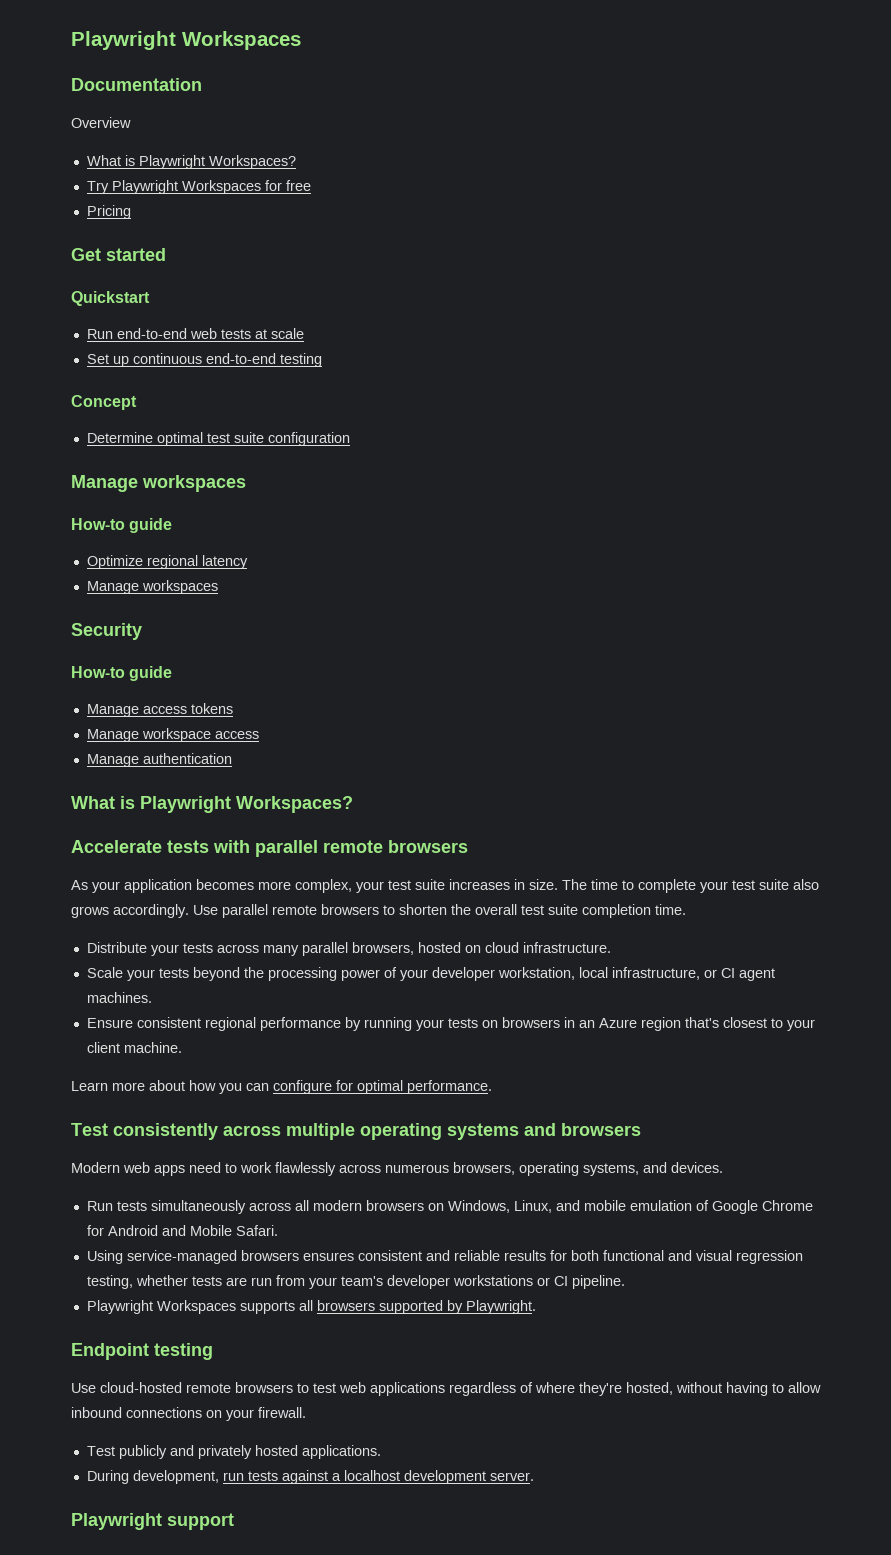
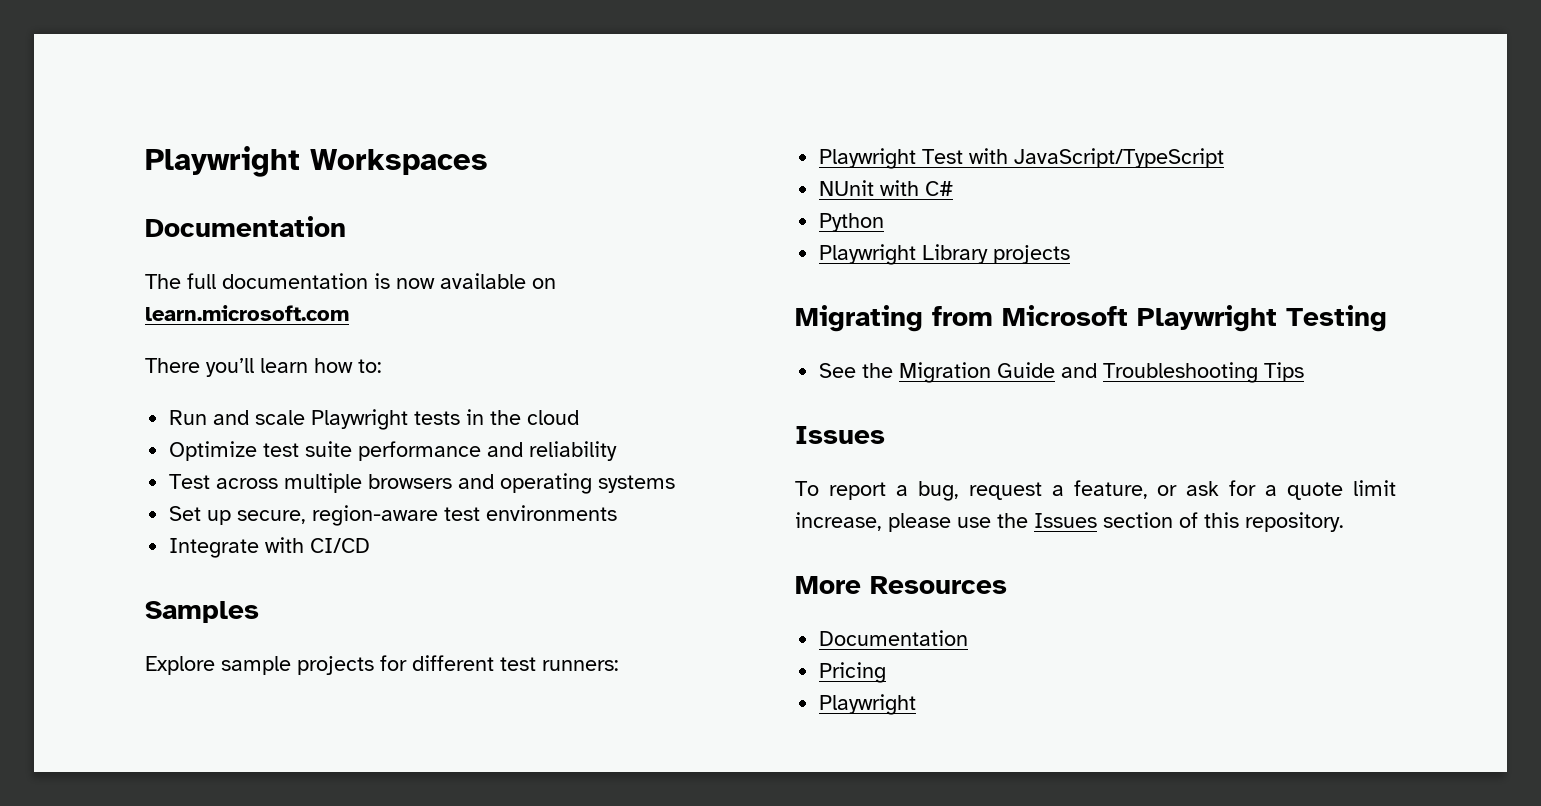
[71,117,131,128] [86,155,296,169] [86,180,311,194] [86,205,131,219] [71,248,166,261] [71,291,150,306] [86,328,304,339] [86,353,322,367] [71,395,137,410] [86,432,350,446] [71,475,246,492] [71,518,173,533] [86,555,248,569] [86,580,218,594] [71,623,142,640] [71,666,173,681] [86,703,233,717] [86,728,259,742] [86,753,232,767] [71,796,353,813] [71,840,468,857] [71,879,819,893] [71,904,686,918] [86,942,611,956] [86,967,775,981] [86,992,152,1003] [86,1017,815,1031] [86,1042,182,1053] [71,1080,492,1094] [71,1123,641,1140] [71,1162,723,1176] [86,1200,813,1214] [86,1225,278,1236] [86,1250,803,1264] [86,1275,625,1289] [86,1300,536,1314] [71,1343,213,1360] [71,1382,821,1396] [71,1407,306,1421] [86,1445,381,1459] [86,1470,534,1484] [71,1513,234,1530] Overview // What is Playwright Workspaces? // Try Playwright Workspaces for free // Pricing // Get started // Quickstart // Run end-to-end web tests at scale // Set up continuous end-to-end testing // Concept // Determine optimal test suite configuration // Manage workspaces // How-to guide // Optimize regional latency // Manage workspaces // Security // How-to guide // Manage access tokens // Manage workspace access // Manage authentication // What is Playwright Workspaces? // Accelerate tests with parallel remote browsers // As your application becomes more complex, your test suite increases in size. The time to complete your test suite also grows accordingly. Use parallel remote browsers to shorten the overall test suite completion time. // Distribute your tests across many parallel browsers, hosted on cloud infrastructure. // Scale your tests beyond the processing power of your developer workstation, local infrastructure, or CI agent machines. // Ensure consistent regional performance by running your tests on browsers in an Azure region that's closest to your client machine. // Learn more about how you can configure for optimal performance. // Test consistently across multiple operating systems and browsers // Modern web apps need to work flawlessly across numerous browsers, operating systems, and devices. // Run tests simultaneously across all modern browsers on Windows, Linux, and mobile emulation of Google Chrome for Android and Mobile Safari. // Using service-managed browsers ensures consistent and reliable results for both functional and visual regression testing, whether tests are run from your team's developer workstations or CI pipeline. // Playwright Workspaces supports all browsers supported by Playwright. // Endpoint testing // Use cloud-hosted remote browsers to test web applications regardless of where they're hosted, without having to allow inbound connections on your firewall. // Test publicly and privately hosted applications. // During development, run tests against a localhost development server. // Playwright support -> [145,273,556,289] [145,305,349,321] [145,358,382,377] [169,409,580,430] [169,441,618,461] [169,473,676,494] [169,505,618,526] [169,537,371,558] [145,601,259,623] [145,655,619,675] [819,148,1225,169] [819,180,954,196] [819,213,885,232] [819,244,1071,265] [795,305,1387,332] [819,362,1305,383] [795,426,885,444] [795,480,1396,501] [795,512,1344,532] [795,576,1007,594] [819,630,969,646] [819,662,887,683] [819,694,917,715] The full documentation is now available on learn.microsoft.com // There you’ll learn how to: // Run and scale Playwright tests in the cloud // Optimize test suite performance and reliability // Test across multiple browsers and operating systems // Set up secure, region-aware test environments // Integrate with CI/CD // Samples // Explore sample projects for different test runners: // Playwright Test with JavaScript/TypeScript // NUnit with C# // Python // Playwright Library projects // Migrating from Microsoft Playwright Testing // See the Migration Guide and Troubleshooting Tips // Issues // To report a bug, request a feature, or ask for a quote limit increase, please use the Issues section of this repository. // More Resources // Documentation // Pricing // Playwright

